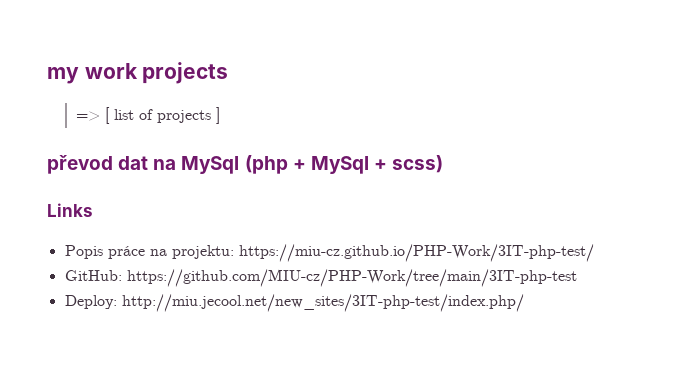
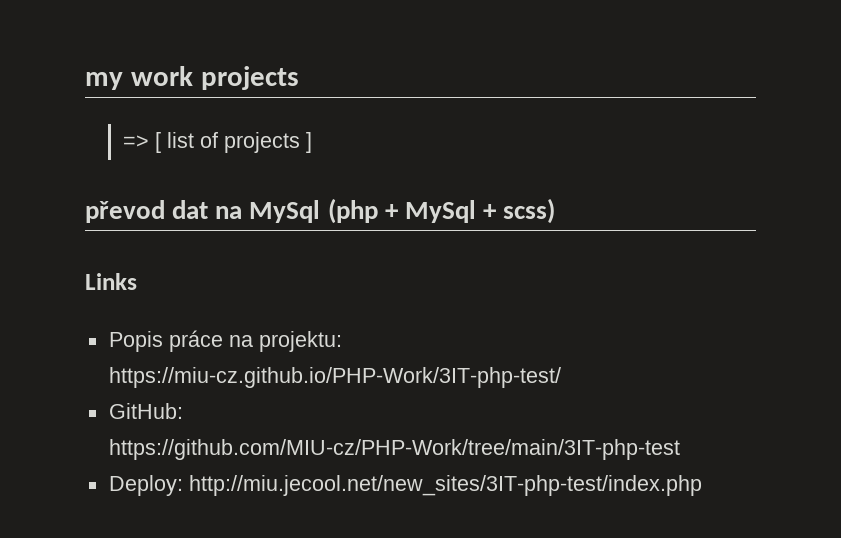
[121,294,524,312] http://miu.jecool.net/new_sites/3IT-php-test/index.php/ -> [188,475,702,496] http://miu.jecool.net/new_sites/3IT-php-test/index.php

